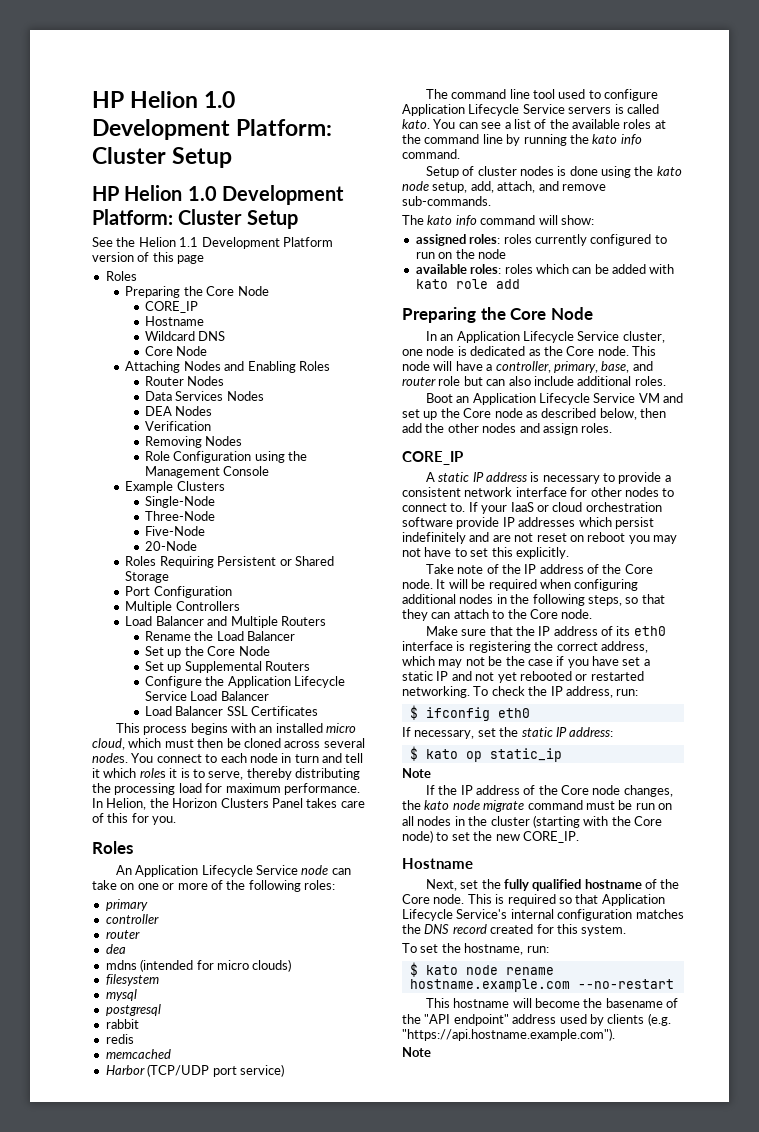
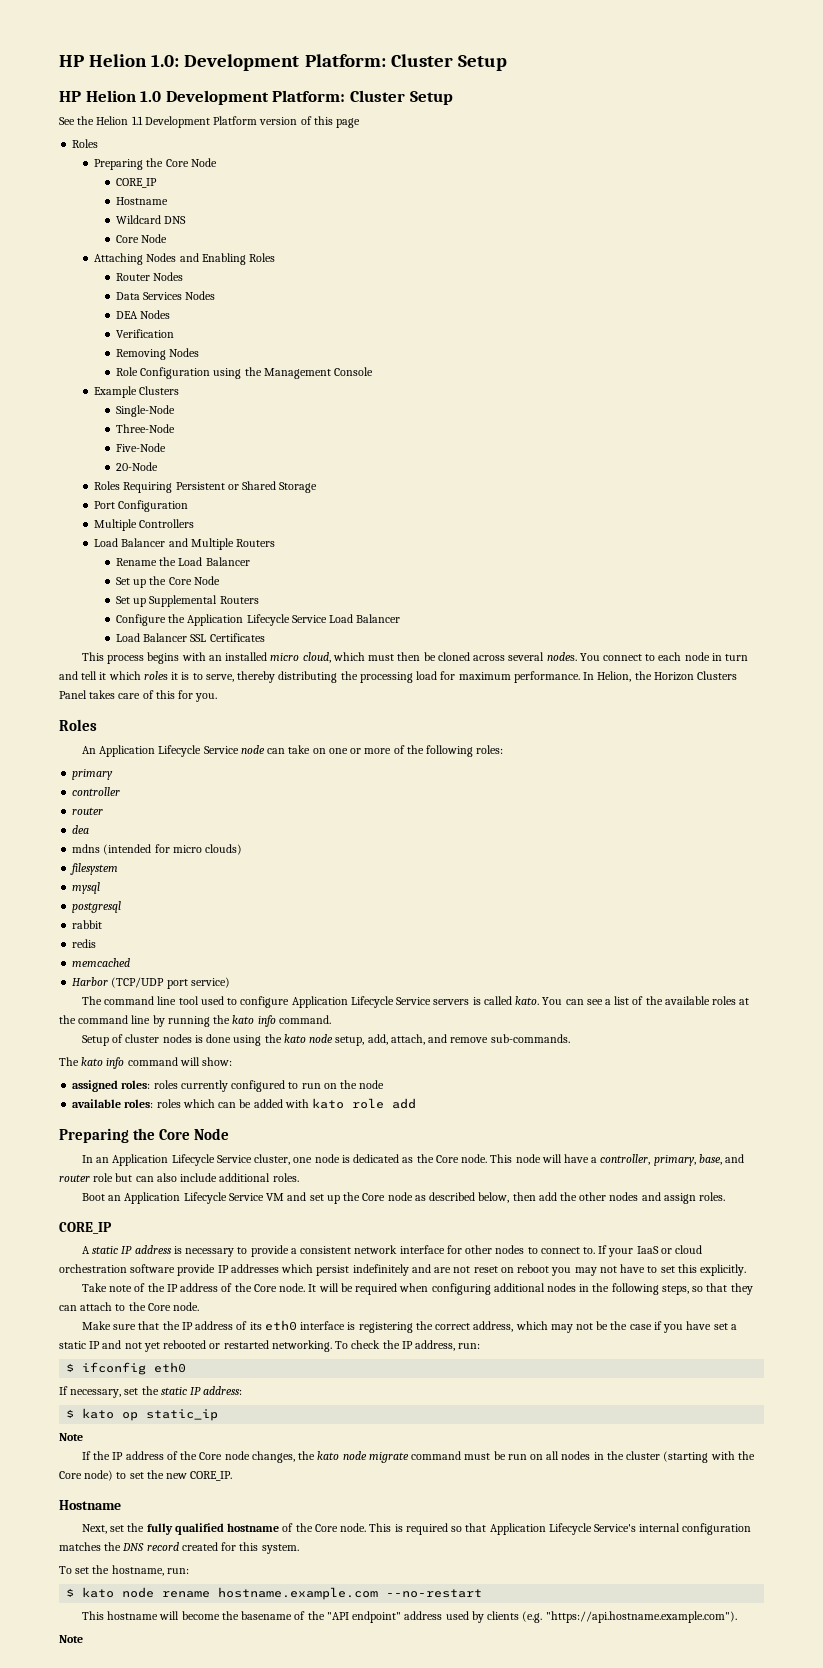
[92,91,236,108] HP Helion 1.0 -> [59,54,180,67] HP Helion 1.0:

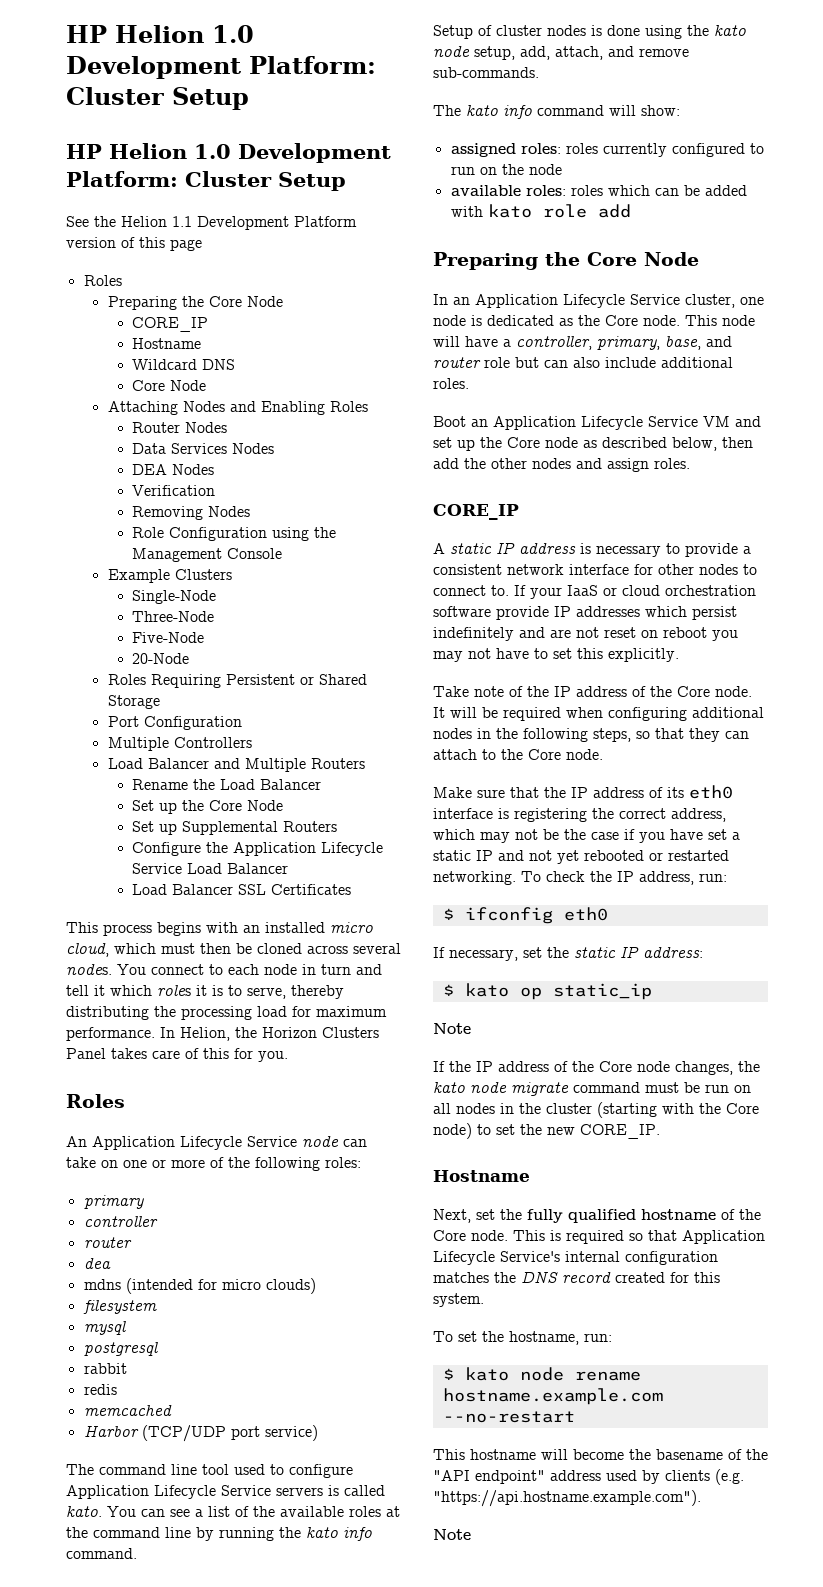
[59,54,180,67] HP Helion 1.0: -> [66,25,254,43] HP Helion 1.0

